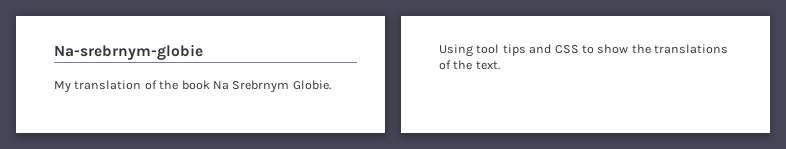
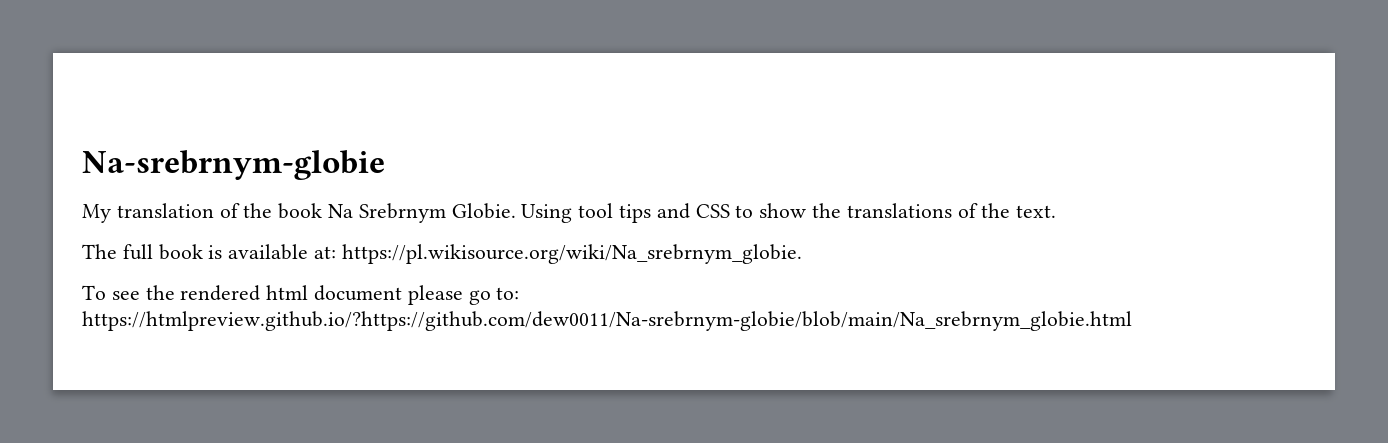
(500, 65) none -> [82,244,802,264] [82,285,520,305] [82,311,1132,331] // The full book is available at: https://pl.wikisource.org/wiki/Na_srebrnym_globie. // To see the rendered html document please go to: https://htmlpreview.github.io/?https://github.com/dew0011/Na-srebrnym-globie/blob/main/Na_srebrnym_globie.html

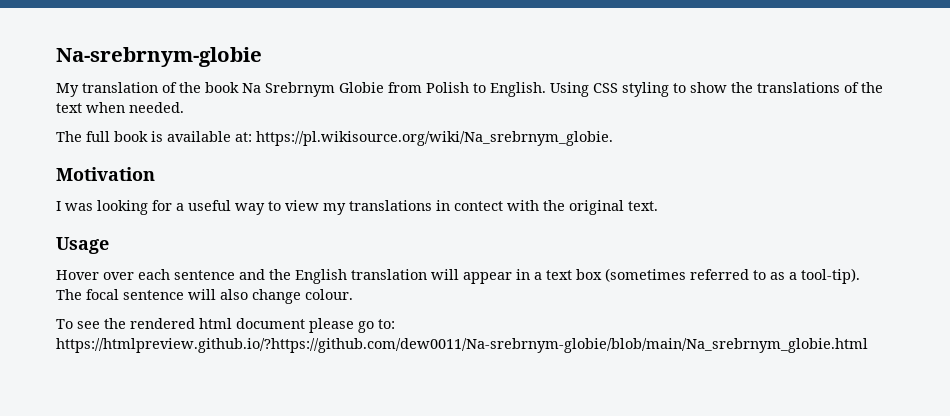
[451,203,730,223] Globie. Using tool tips and CSS -> [339,82,669,97] Globie from Polish to English. Using CSS styling
[1016,205,1057,218] text. -> [56,102,184,113] text when needed.
(802, 254) none -> [56,167,155,181] [56,200,658,215] [56,237,109,254] [56,268,860,284] [56,289,353,304] // Motivation // I was looking for a useful way to view my translations in contect with the original text. // Usage // Hover over each sentence and the English translation will appear in a text box (sometimes referred to as a tool-tip). The focal sentence will also change colour.

